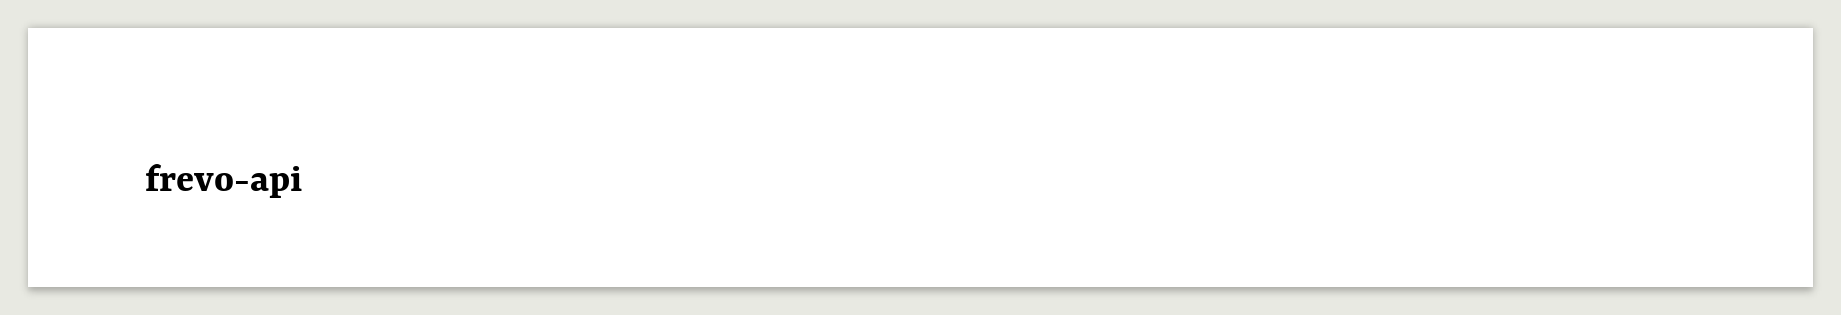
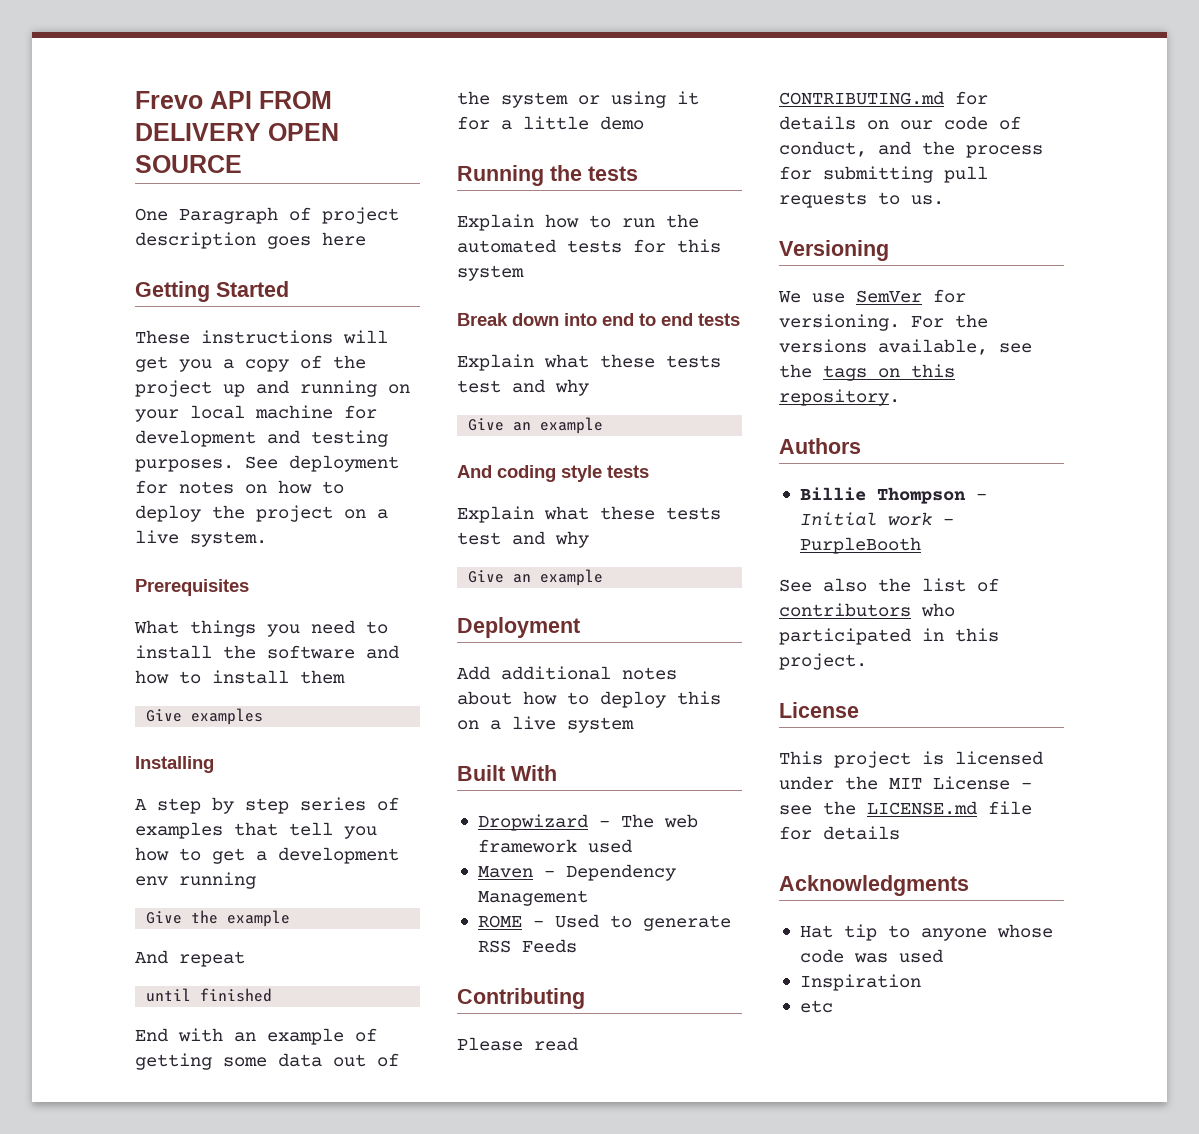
[145,164,302,198] frevo-api -> [135,91,332,109] [135,123,339,141] [135,155,242,173] [135,207,399,224] [135,232,366,249] [135,281,289,302] [135,330,388,344] [135,355,366,372] [135,380,410,397] [135,405,377,422] [135,430,388,447] [135,455,399,472] [135,480,344,494] [135,505,388,522] [135,530,267,547] [135,579,249,596] [134,620,388,637] [135,645,399,659] [135,670,345,684] [146,708,264,725] [135,756,214,773] [135,797,399,814] [135,822,377,839] [135,847,399,864] [135,872,256,889] [146,910,291,927] [135,950,245,967] [146,988,273,1002] [135,1028,377,1045] [135,1053,399,1070] [457,91,699,108] [457,116,644,130] [457,165,638,186] [457,214,699,231] [457,239,721,253] [457,265,524,281] [457,313,740,326] [457,354,721,371] [457,379,589,396] [468,417,604,434] [457,465,649,482] [457,506,721,523] [457,531,589,548] [468,569,604,586] [457,617,580,638] [457,666,677,680] [457,691,721,708] [457,716,634,733] [457,765,557,781] [477,814,698,831] [477,839,632,853] [477,864,676,881] [477,890,588,906] [477,914,731,931] [477,939,577,953] [457,988,585,1009] [457,1037,578,1051] [779,91,988,105] [779,116,1021,130] [779,141,1043,158] [779,166,988,183] [779,192,944,208] [779,240,889,261] [778,289,966,303] [779,314,988,331] [779,339,1032,355] [779,364,955,381] [779,389,900,406] [779,438,861,454] [799,487,987,504] [799,512,954,526] [799,537,921,554] [779,578,999,592] [779,603,955,617] [779,628,999,645] [779,653,867,670] [779,702,859,718] [779,751,1043,768] [779,776,1032,790] [779,801,1032,815] [779,826,900,840] [779,875,969,896] [799,924,1053,941] [799,949,943,963] [799,974,921,991] [799,1000,833,1013] Frevo API FROM DELIVERY OPEN SOURCE // One Paragraph of project description goes here // Getting Started // These instructions will get you a copy of the project up and running on your local machine for development and testing purposes. See deployment for notes on how to deploy the project on a live system. // Prerequisites // What things you need to install the software and how to install them // Give examples // Installing // A step by step series of examples that tell you how to get a development env running // Give the example // And repeat // until finished // End with an example of getting some data out of the system or using it for a little demo // Running the tests // Explain how to run the automated tests for this system // Break down into end to end tests // Explain what these tests test and why // Give an example // And coding style tests // Explain what these tests test and why // Give an example // Deployment // Add additional notes about how to deploy this on a live system // Built With // Dropwizard - The web framework used // Maven - Dependency Management // ROME - Used to generate RSS Feeds // Contributing // Please read CONTRIBUTING.md for details on our code of conduct, and the process for submitting pull requests to us. // Versioning // We use SemVer for versioning. For the versions available, see the tags on this repository. // Authors // Billie Thompson - Initial work - PurpleBooth // See also the list of contributors who participated in this project. // License // This project is licensed under the MIT License - see the LICENSE.md file for details // Acknowledgments // Hat tip to anyone whose code was used // Inspiration // etc

